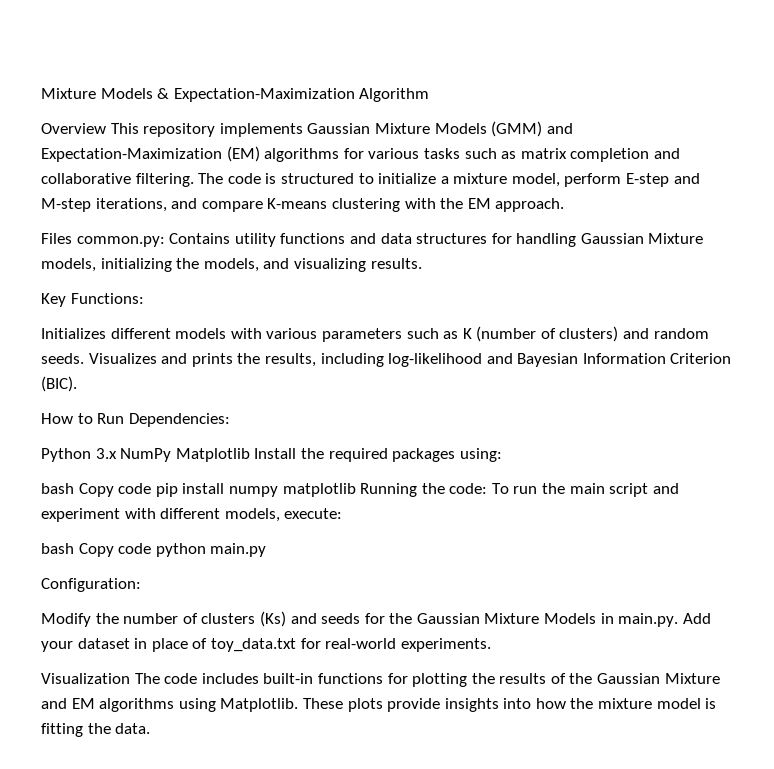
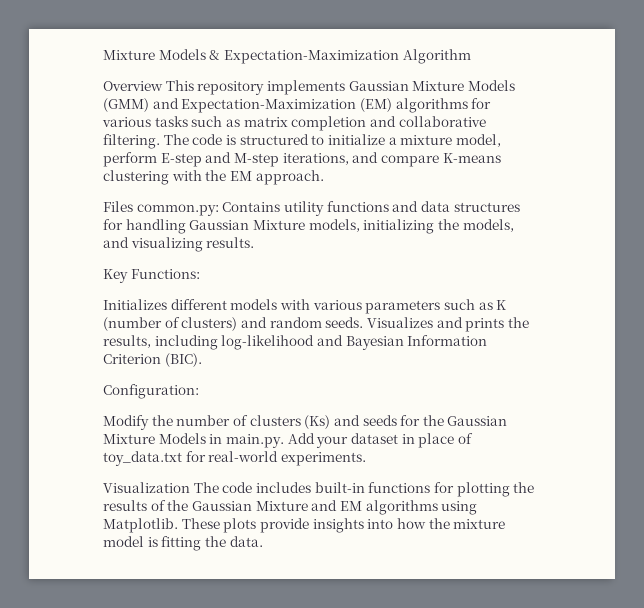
[41,413,230,427] [41,448,502,462] [41,483,679,497] [41,508,343,522] [41,543,267,557] // How to Run Dependencies: // Python 3.x NumPy Matplotlib Install the required packages using: // bash Copy code pip install numpy matplotlib Running the code: To run the main script and experiment with different models, execute: // bash Copy code python main.py -> (202, 360) none

